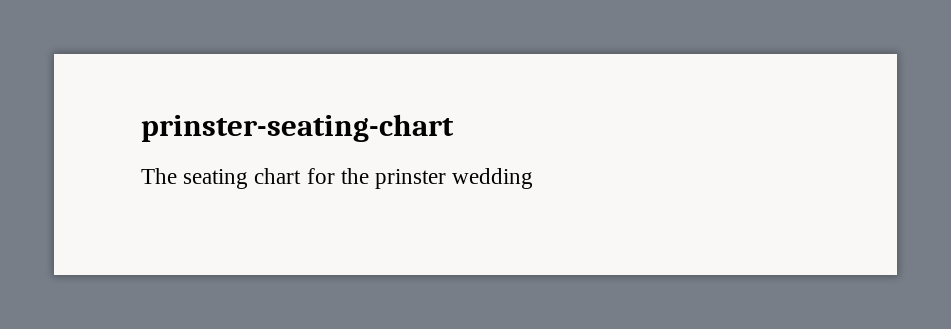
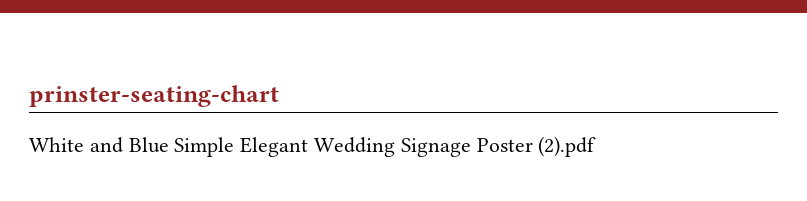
[141,168,534,189] The seating chart for the prinster wedding -> [29,136,597,157] White and Blue Simple Elegant Wedding Signage Poster (2).pdf

